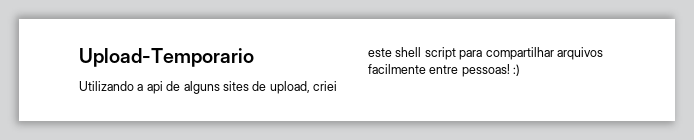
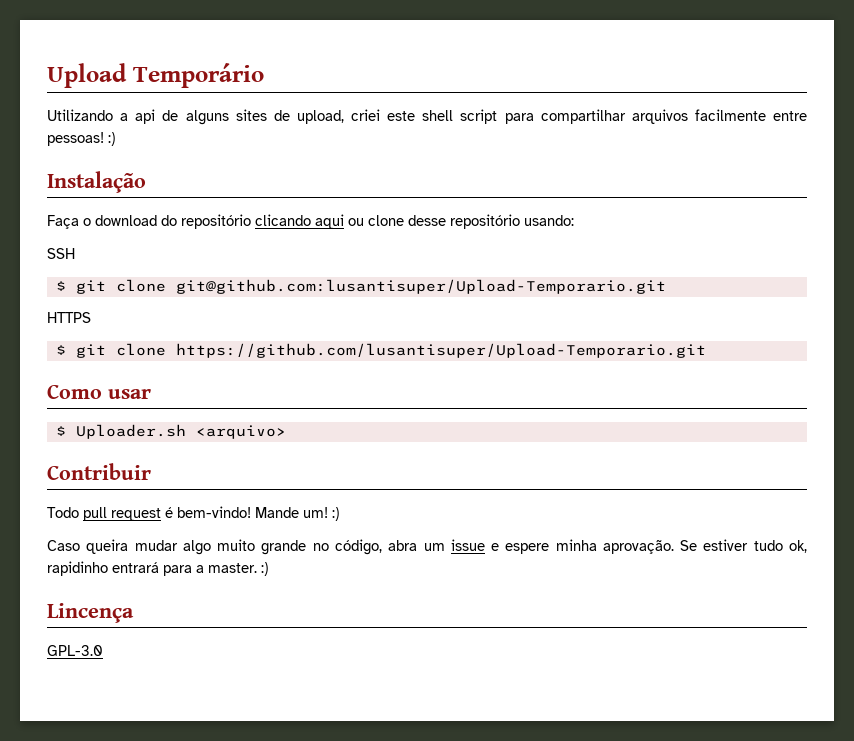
[79,48,254,67] Upload-Temporario -> [47,63,264,88] Upload Temporário
(521, 70) none -> [47,171,146,193] [47,214,574,229] [47,248,75,259] [55,279,666,294] [47,312,91,323] [55,343,706,358] [47,384,151,399] [55,424,286,439] [47,463,151,480] [47,506,340,521] [47,539,808,555] [47,561,269,576] [47,603,134,623] [47,645,103,656] // Instalação // Faça o download do repositório clicando aqui ou clone desse repositório usando: // SSH // $ git clone git@github.com:lusantisuper/Upload-Temporario.git // HTTPS // $ git clone https://github.com/lusantisuper/Upload-Temporario.git // Como usar // $ Uploader.sh <arquivo> // Contribuir // Todo pull request é bem-vindo! Mande um! :) // Caso queira mudar algo muito grande no código, abra um issue e espere minha aprovação. Se estiver tudo ok, rapidinho entrará para a master. :) // Lincença // GPL-3.0

